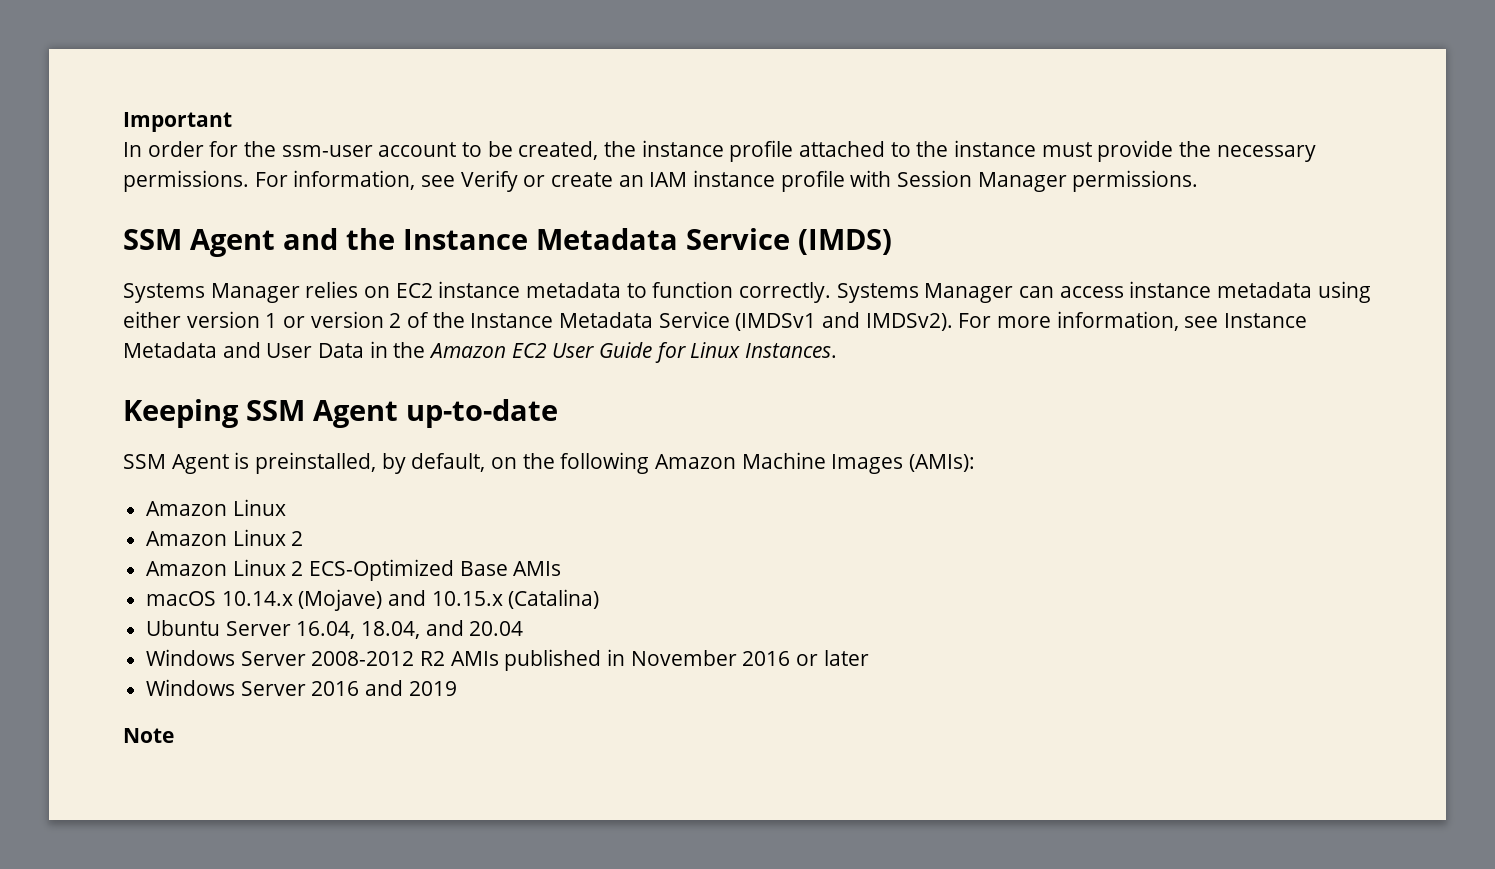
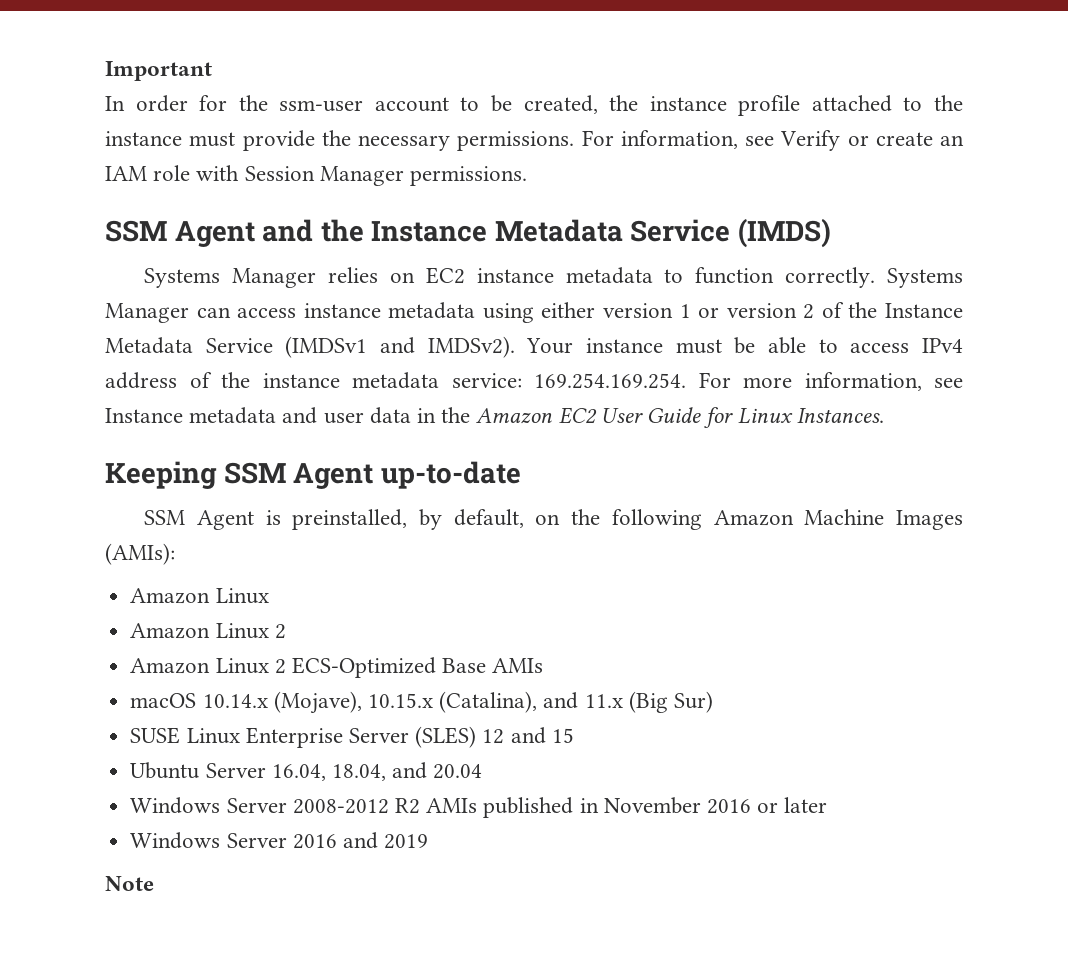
[693,170,845,192] instance profile -> [153,165,191,181] role
(953, 322) none -> [526,337,963,354] [105,372,686,389] Your instance must be able to access IPv4 address of the instance metadata service: 169.254.169.254.
[123,342,365,358] Metadata and User Data -> [189,407,411,424] metadata and user data
[298,589,600,611] (Mojave) and 10.15.x (Catalina) -> [273,691,713,714] [130,726,574,748] (Mojave), 10.15.x (Catalina), and 11.x (Big Sur) // SUSE Linux Enterprise Server (SLES) 12 and 15

